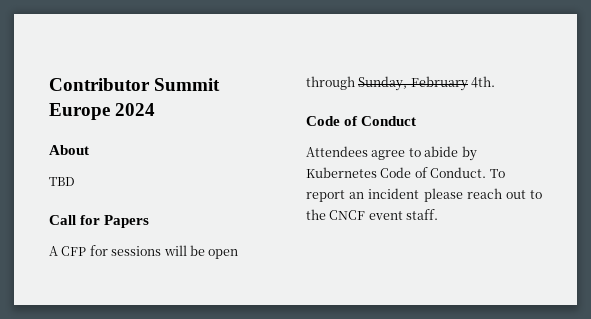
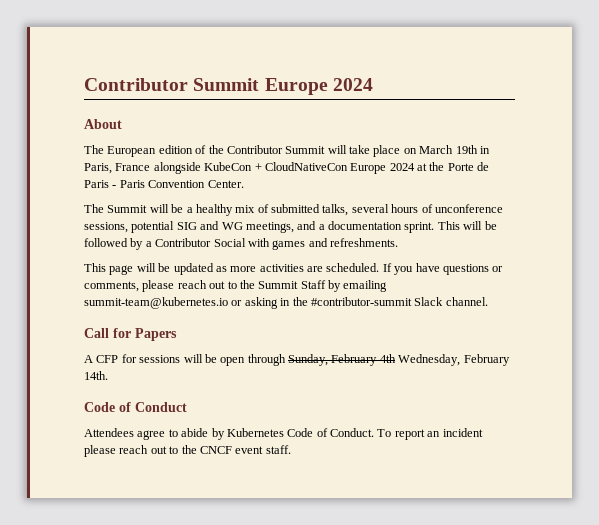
[49,177,75,186] TBD -> [84,145,490,157] [84,162,490,174] [84,180,244,188] [84,204,503,216] [84,221,497,233] [84,238,398,250] [84,263,504,275] [84,280,388,292] [84,297,488,309] The European edition of the Contributor Summit will take place on March 19th in Paris, France alongside KubeCon + CloudNativeCon Europe 2024 at the Porte de Paris - Paris Convention Center. // The Summit will be a healthy mix of submitted talks, several hours of unconference sessions, potential SIG and WG meetings, and a documentation sprint. This will be followed by a Contributor Social with games and refreshments. // This page will be updated as more activities are scheduled. If you have questions or comments, please reach out to the Summit Staff by emailing summit-team@kubernetes.io or asking in the #contributor-summit Slack channel.
[471,76,496,88] 4th. -> [379,354,510,366] [84,371,108,380] 4th Wednesday, February 14th.

